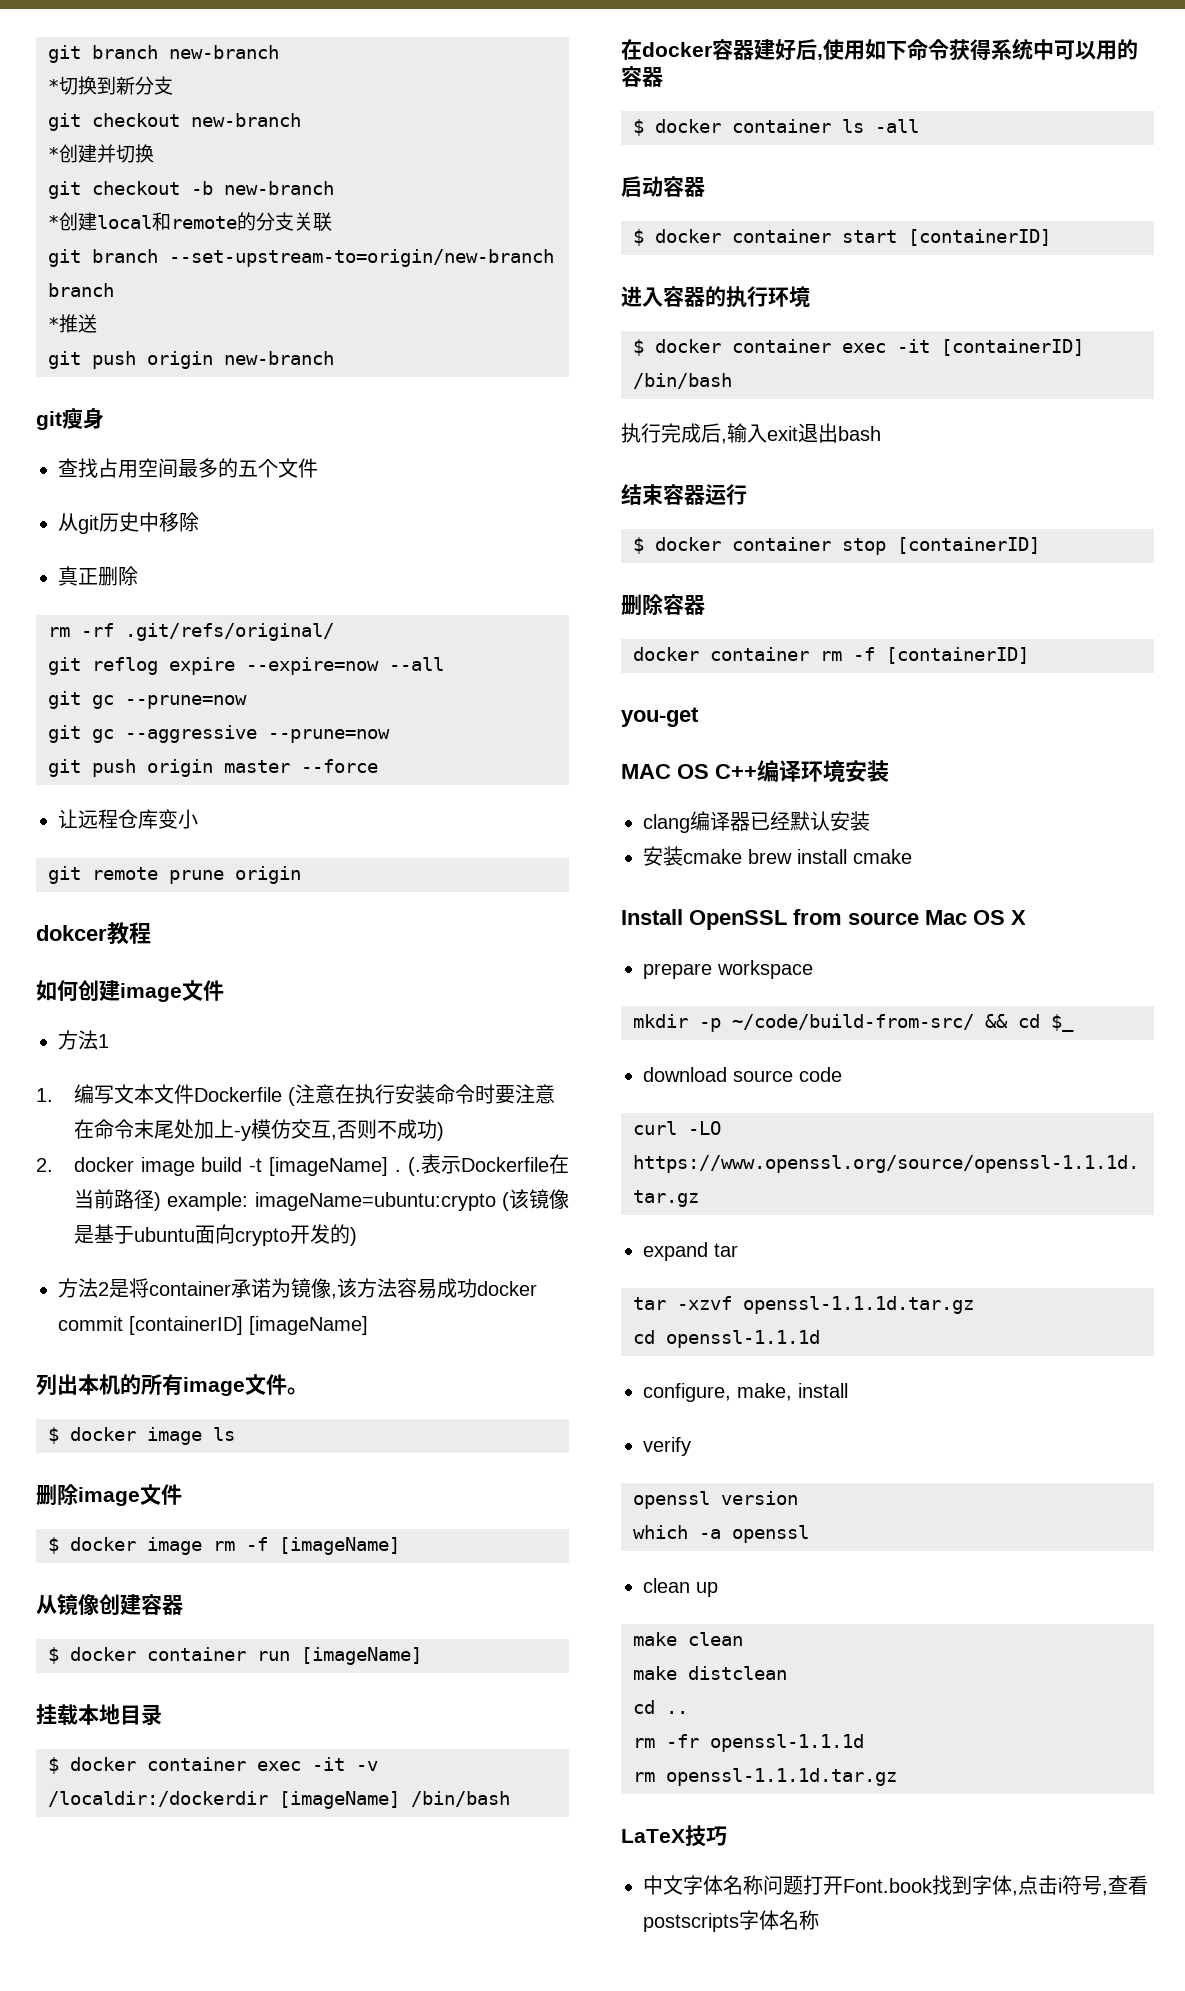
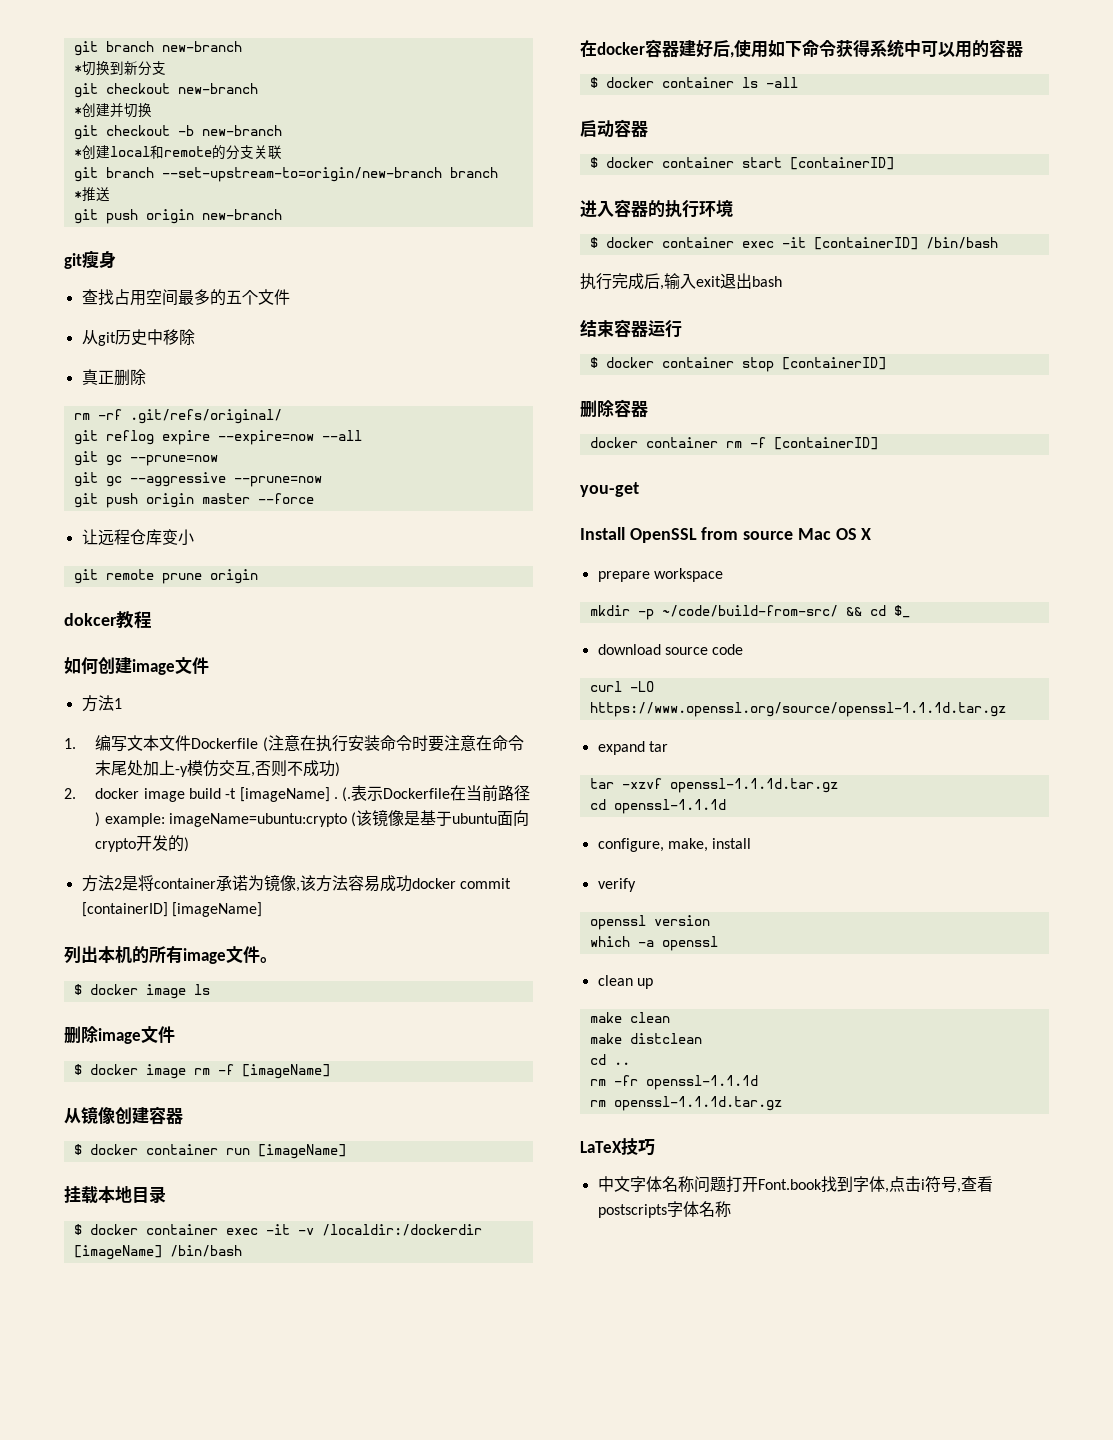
[621,760,889,782] [643,811,870,833] [643,846,912,866] // MAC OS C++编译环境安装 // clang编译器已经默认安装 // 安装cmake brew install cmake -> (639, 489) none

